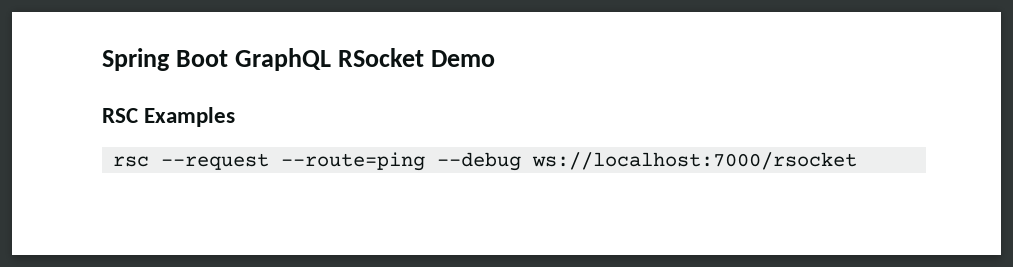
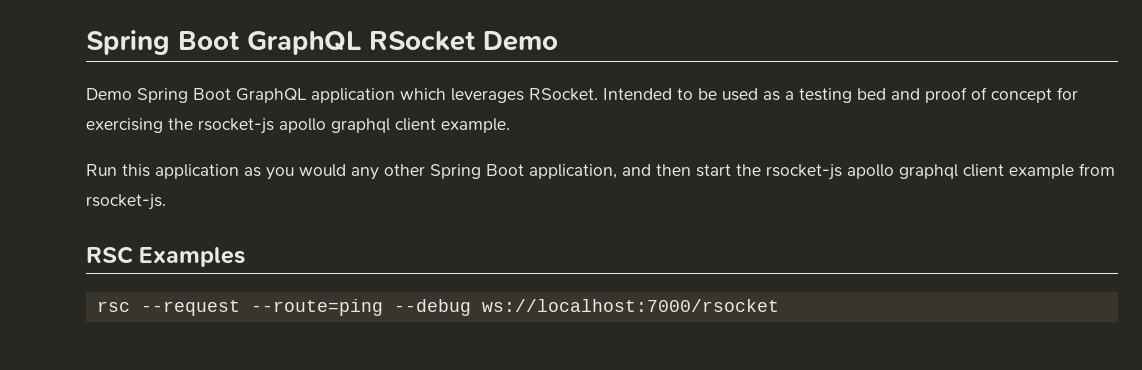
(496, 58) none -> [86,87,1078,103] [86,118,510,134] [86,163,1115,180] [86,194,166,210] // Demo Spring Boot GraphQL application which leverages RSocket. Intended to be used as a testing bed and proof of concept for exercising the rsocket-js apollo graphql client example. // Run this application as you would any other Spring Boot application, and then start the rsocket-js apollo graphql client example from rsocket-js.

